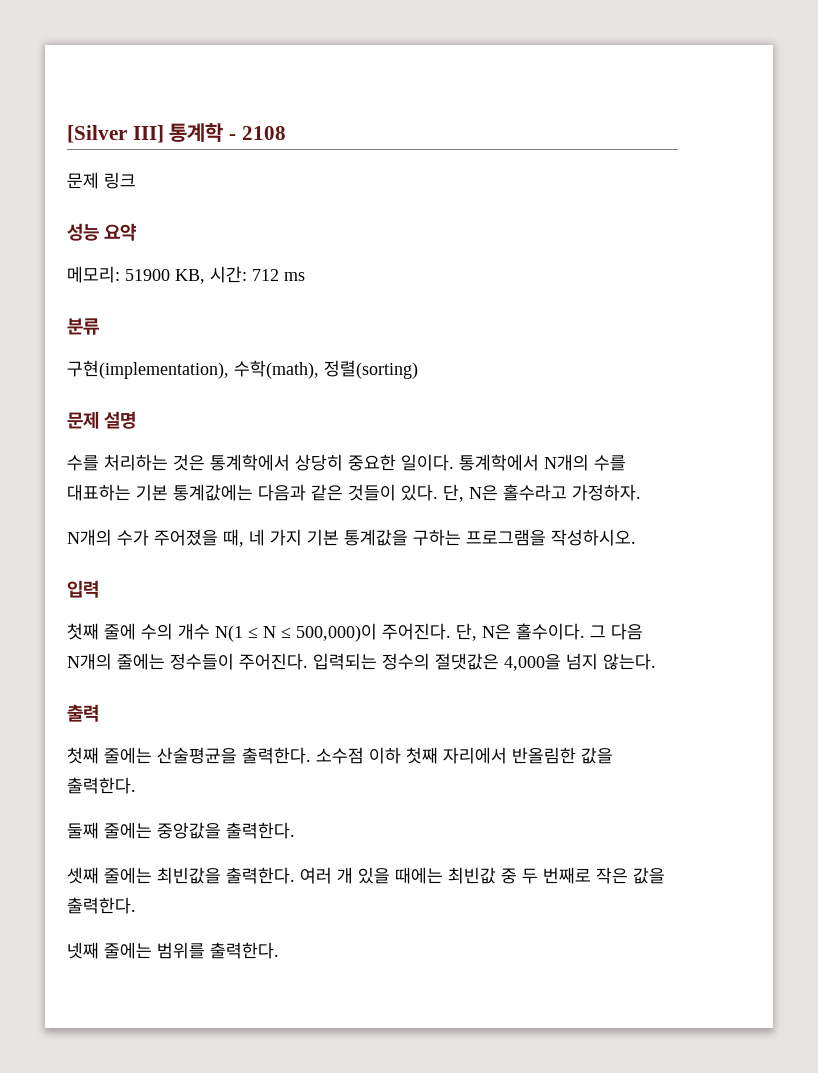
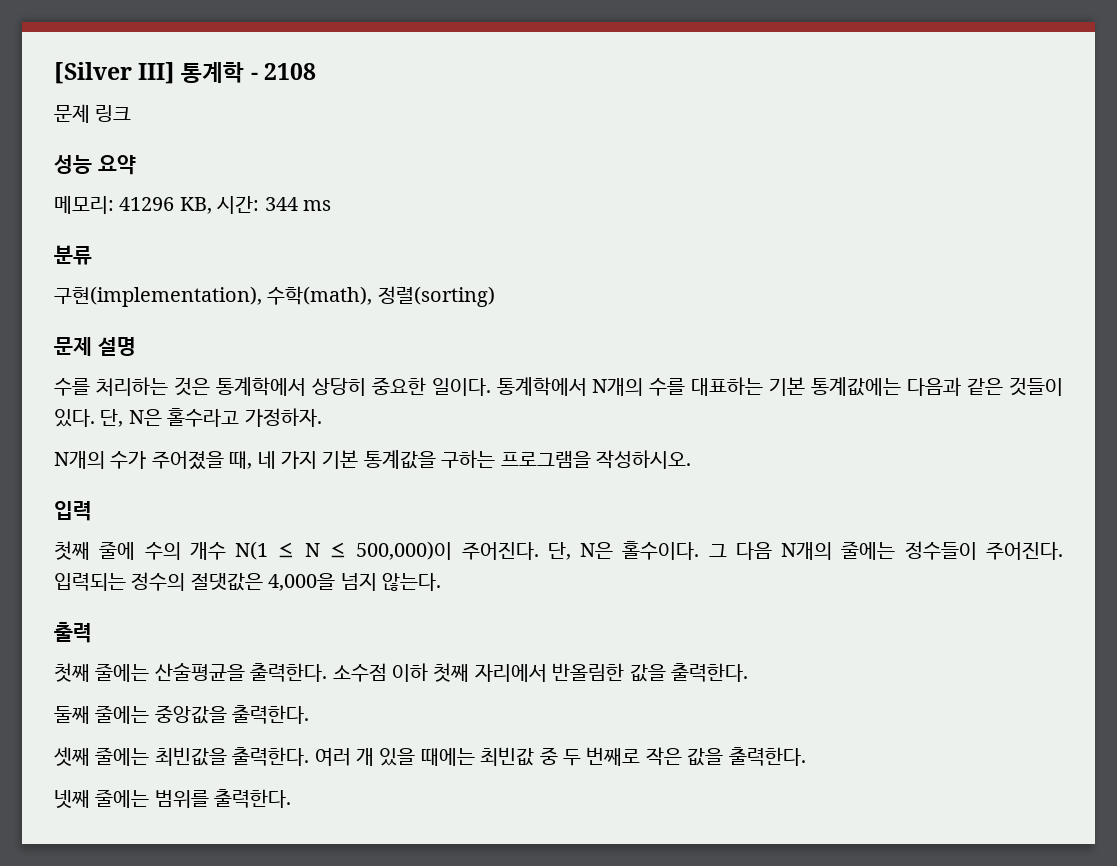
[125,269,170,281] 51900 -> [119,197,175,211] 41296
[252,269,279,281] 712 -> [264,197,298,211] 344

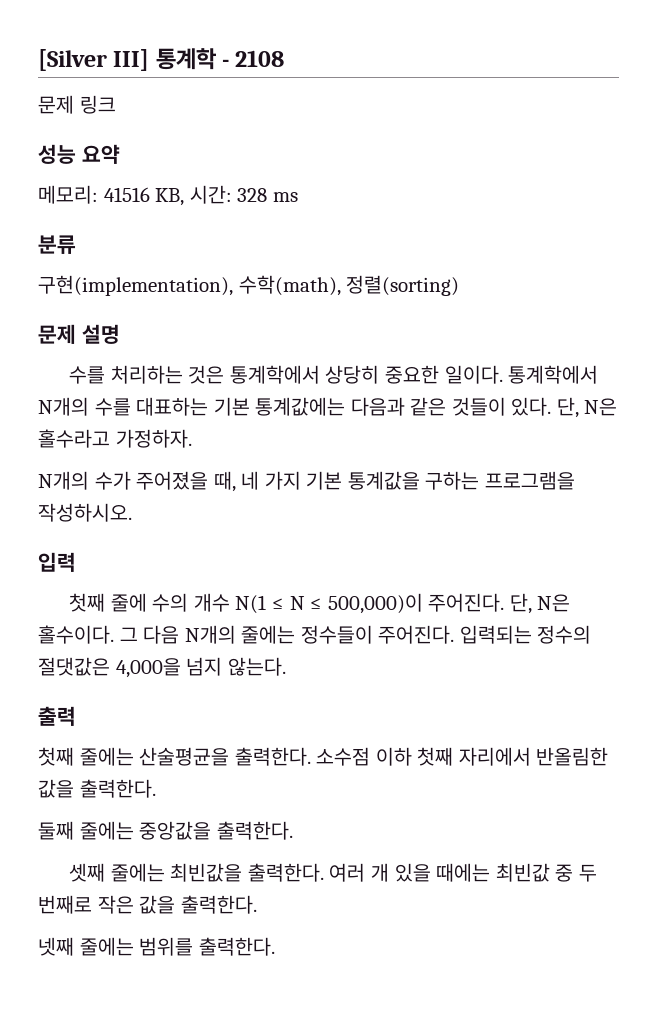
[119,197,175,211] 41296 -> [103,187,150,202] 41516
[264,197,298,211] 344 -> [237,188,268,202] 328

